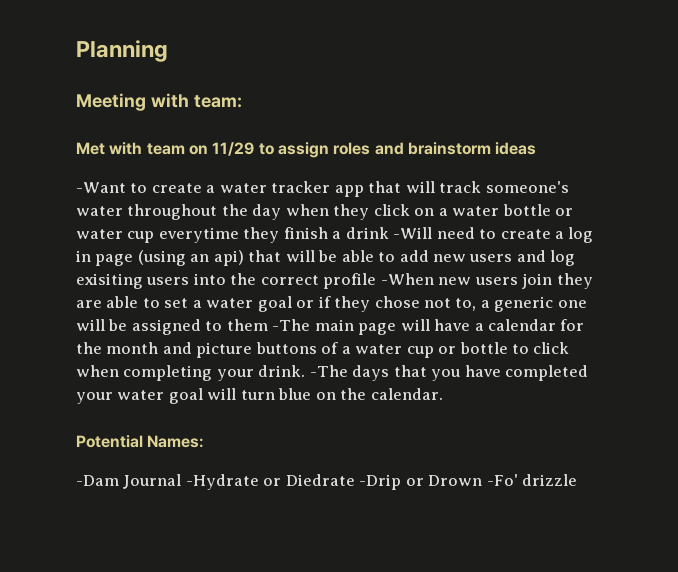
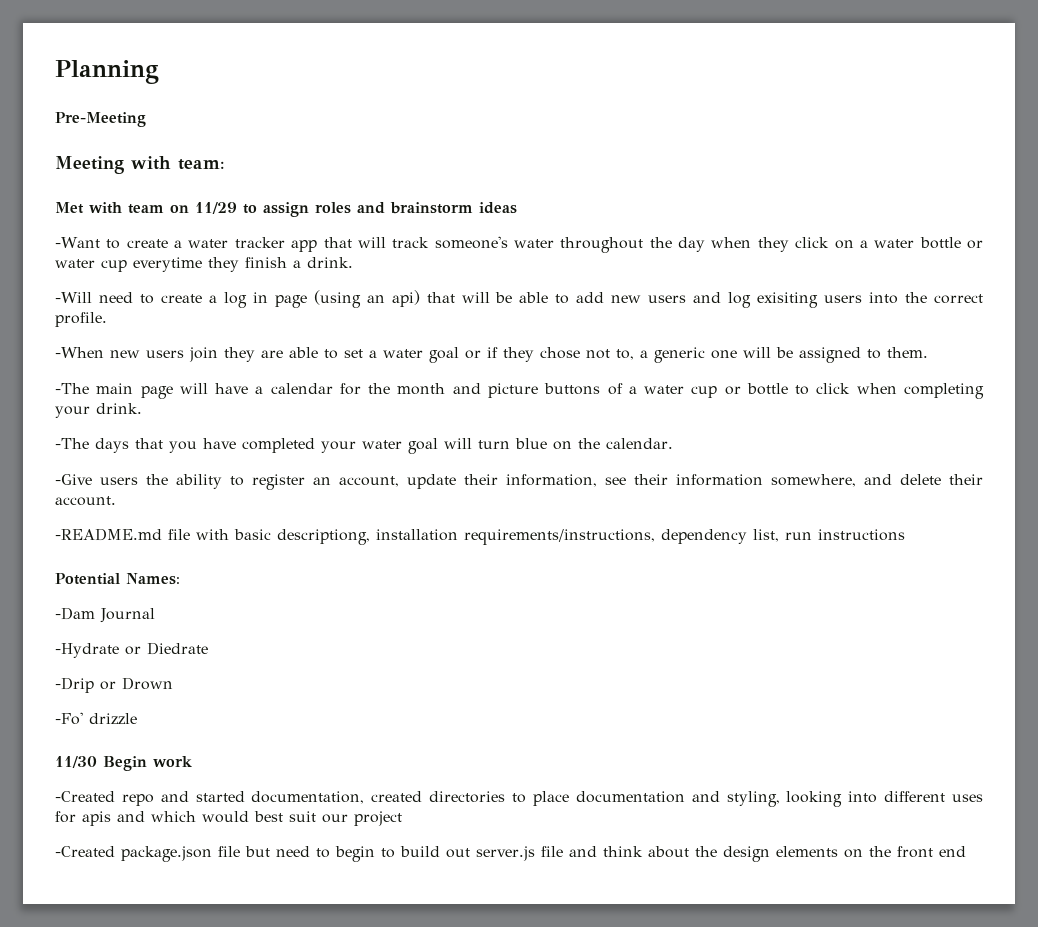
(168, 51) none -> [55,112,146,127] // Pre-Meeting
[345,227,389,239] drink -> [307,257,353,268] drink. //
[323,273,377,289] profile -> [55,312,107,327] profile. //
[226,319,268,331] them -> [887,347,928,358] them. //
(306, 371) none -> (142, 408) //
(443, 394) none -> [55,474,983,490] [55,496,116,506] [55,528,905,545] // -Give users the ability to register an account, update their information, see their information somewhere, and delete their account. // -README.md file with basic descriptiong, installation requirements/instructions, dependency list, run instructions
(182, 481) none -> (155, 615) //
(355, 480) none -> (208, 648) //
(483, 480) none -> (173, 683) //
(578, 480) none -> [55,756,192,771] [55,791,984,807] [55,811,402,826] [55,846,966,862] // 11/30 Begin work // -Created repo and started documentation, created directories to place documentation and styling, looking into different uses for apis and which would best suit our project // -Created package.json file but need to begin to build out server.js file and think about the design elements on the front end

